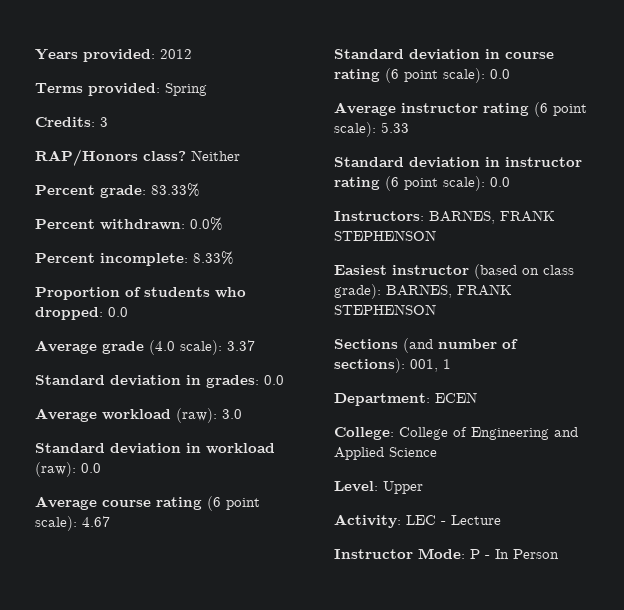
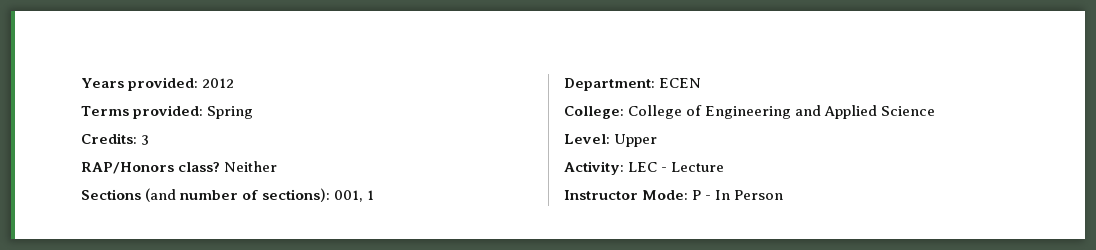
[35,183,200,198] [35,217,223,231] [35,251,234,266] [35,287,246,300] [35,307,128,320] [35,340,255,355] [35,375,284,388] [35,408,242,423] [35,443,275,454] [35,462,101,477] [35,496,260,511] [35,516,110,531] [334,49,554,60] [334,68,510,83] [334,102,587,117] [334,122,409,137] [334,157,582,168] [334,176,510,191] [334,210,555,224] [334,230,436,241] [334,264,574,279] [334,284,512,299] [334,304,436,315] // Percent grade: 83.33% // Percent withdrawn: 0.0% // Percent incomplete: 8.33% // Proportion of students who dropped: 0.0 // Average grade (4.0 scale): 3.37 // Standard deviation in grades: 0.0 // Average workload (raw): 3.0 // Standard deviation in workload (raw): 0.0 // Average course rating (6 point scale): 4.67 // Standard deviation in course rating (6 point scale): 0.0 // Average instructor rating (6 point scale): 5.33 // Standard deviation in instructor rating (6 point scale): 0.0 // Instructors: BARNES, FRANK STEPHENSON // Easiest instructor (based on class grade): BARNES, FRANK STEPHENSON -> (278, 166) none

